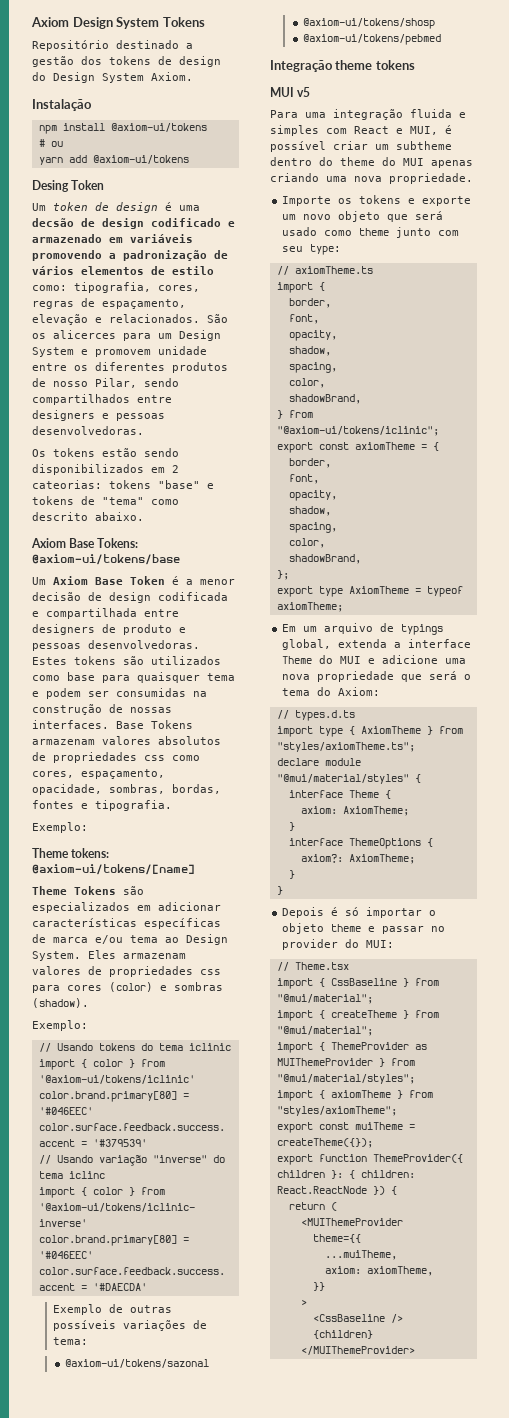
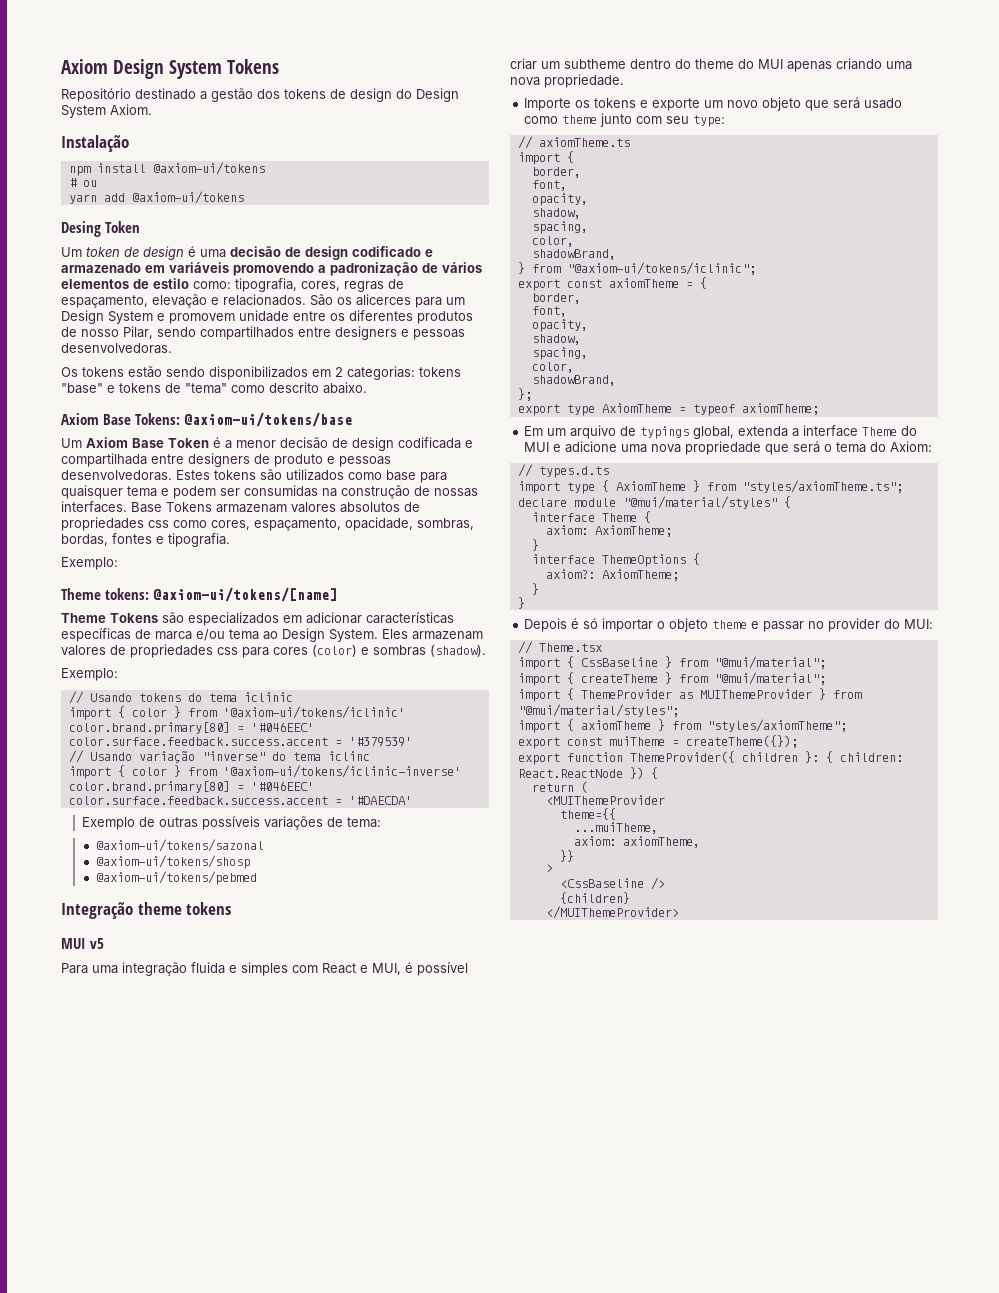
[32,218,74,227] decsão -> [230,246,281,257] decisão
[32,480,102,489] cateorias: -> [347,366,415,380] categorias:

